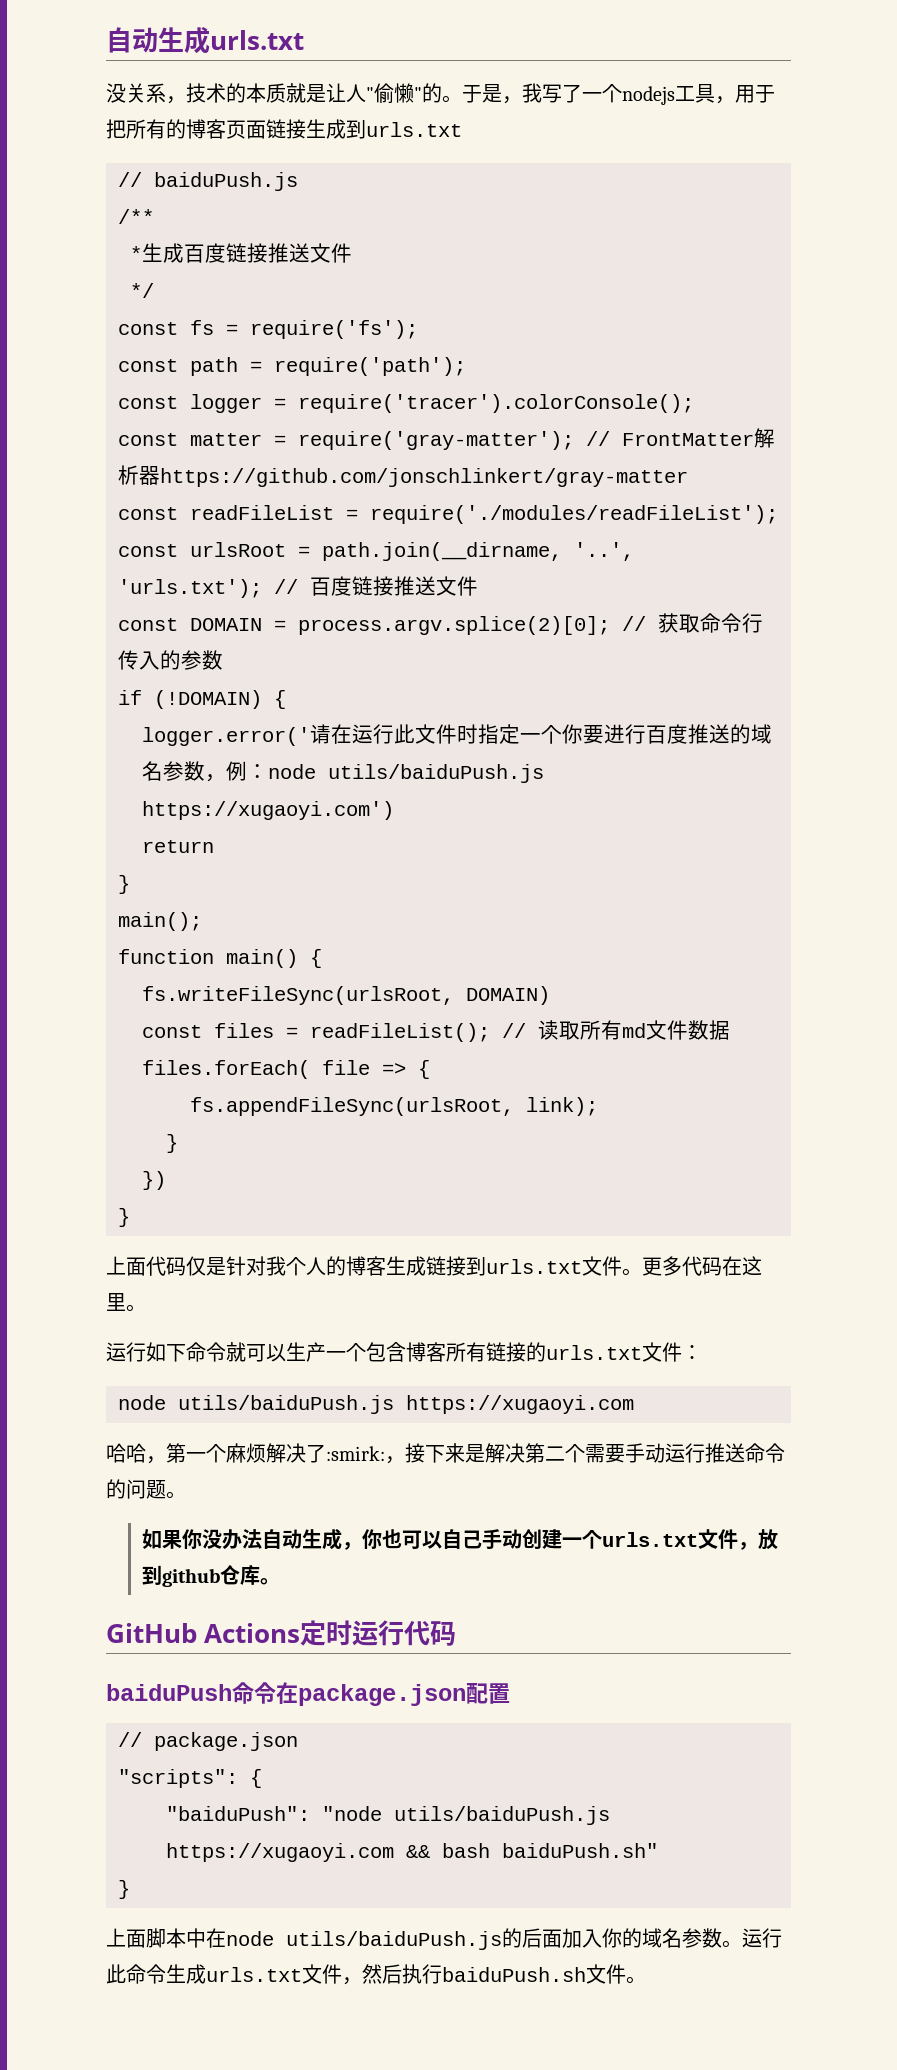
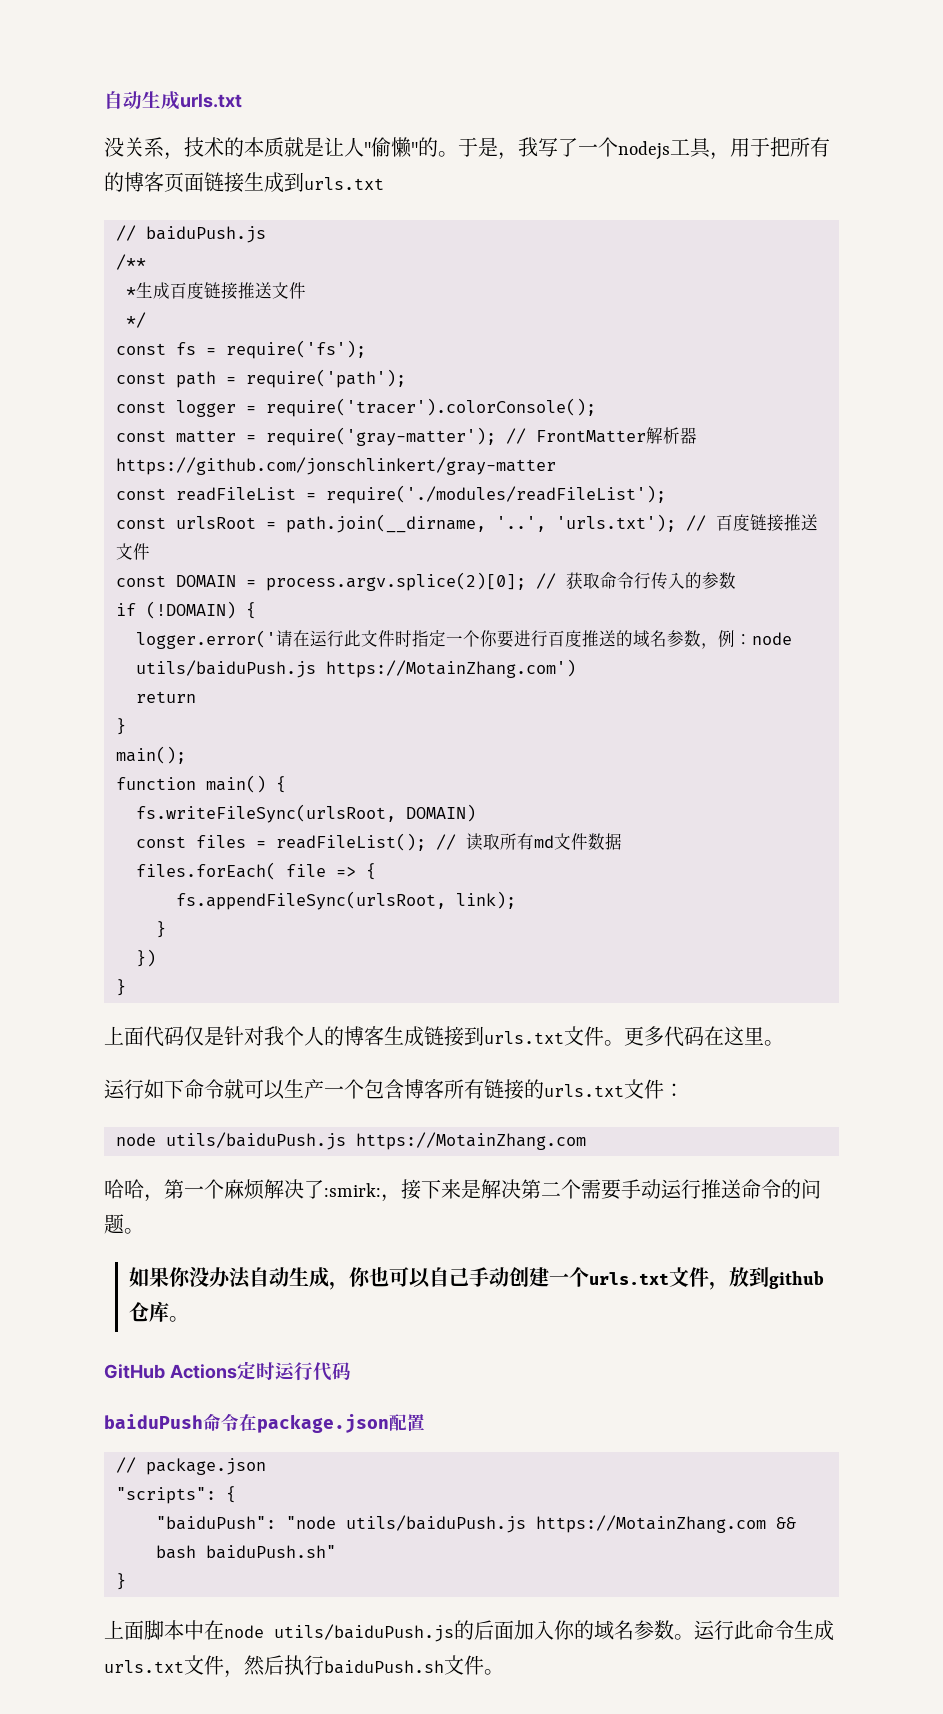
[142,801,394,820] https://xugaoyi.com') -> [326,659,576,678] https://MotainZhang.com')
[406,1395,634,1414] https://xugaoyi.com -> [356,1132,586,1150] https://MotainZhang.com
[166,1843,394,1862] https://xugaoyi.com -> [536,1515,766,1533] https://MotainZhang.com

